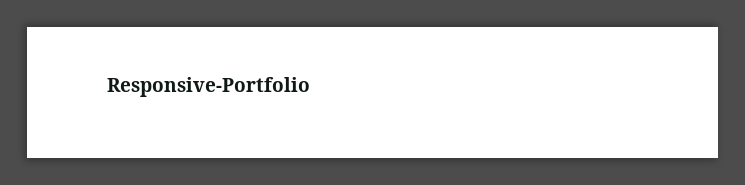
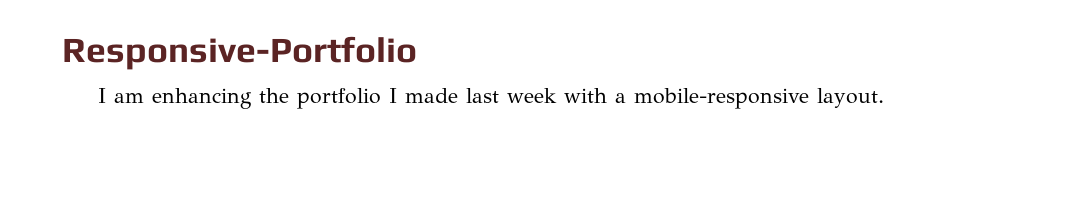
(310, 87) none -> [97,88,884,109] // I am enhancing the portfolio I made last week with a mobile-responsive layout.

